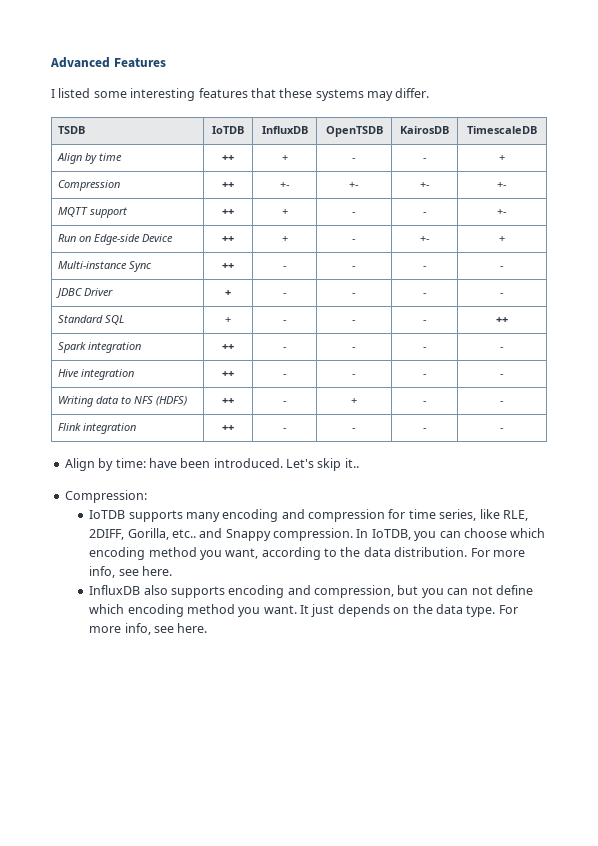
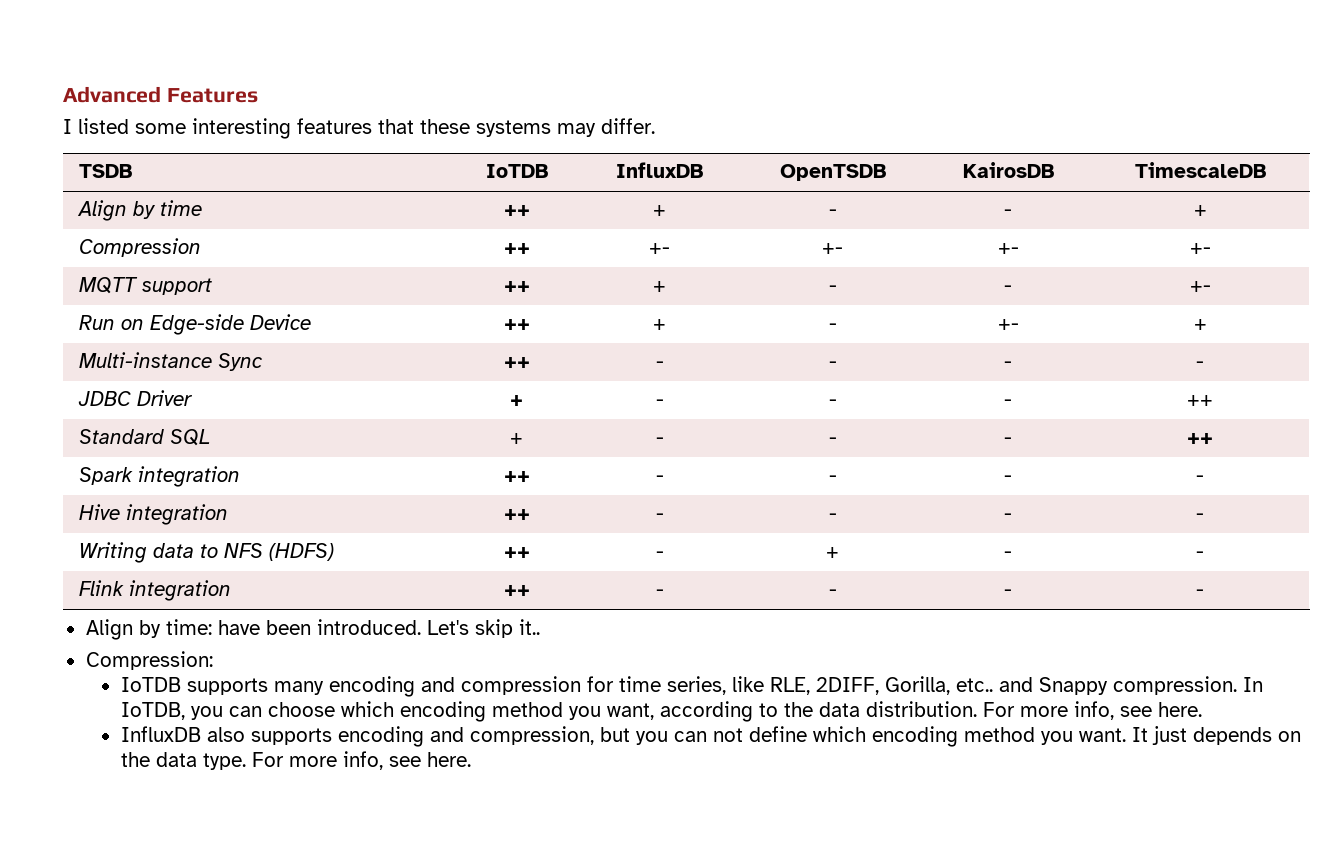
[500,293,504,296] - -> [1187,395,1213,406] ++

